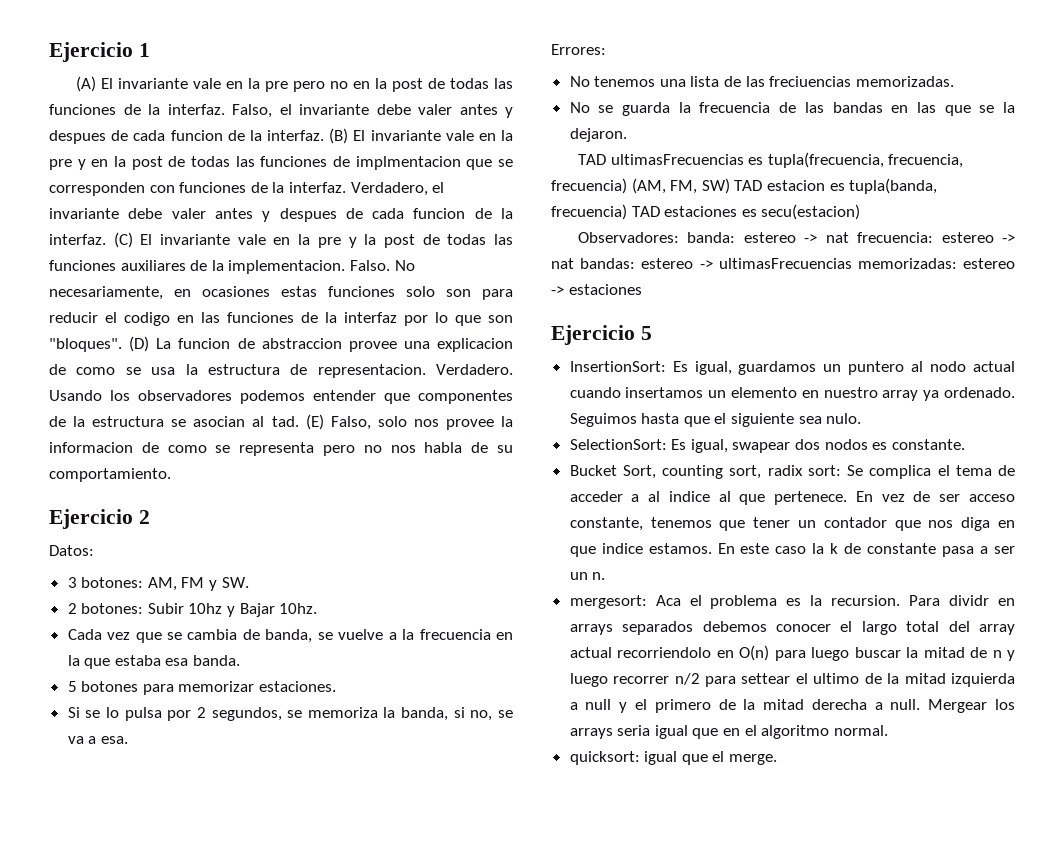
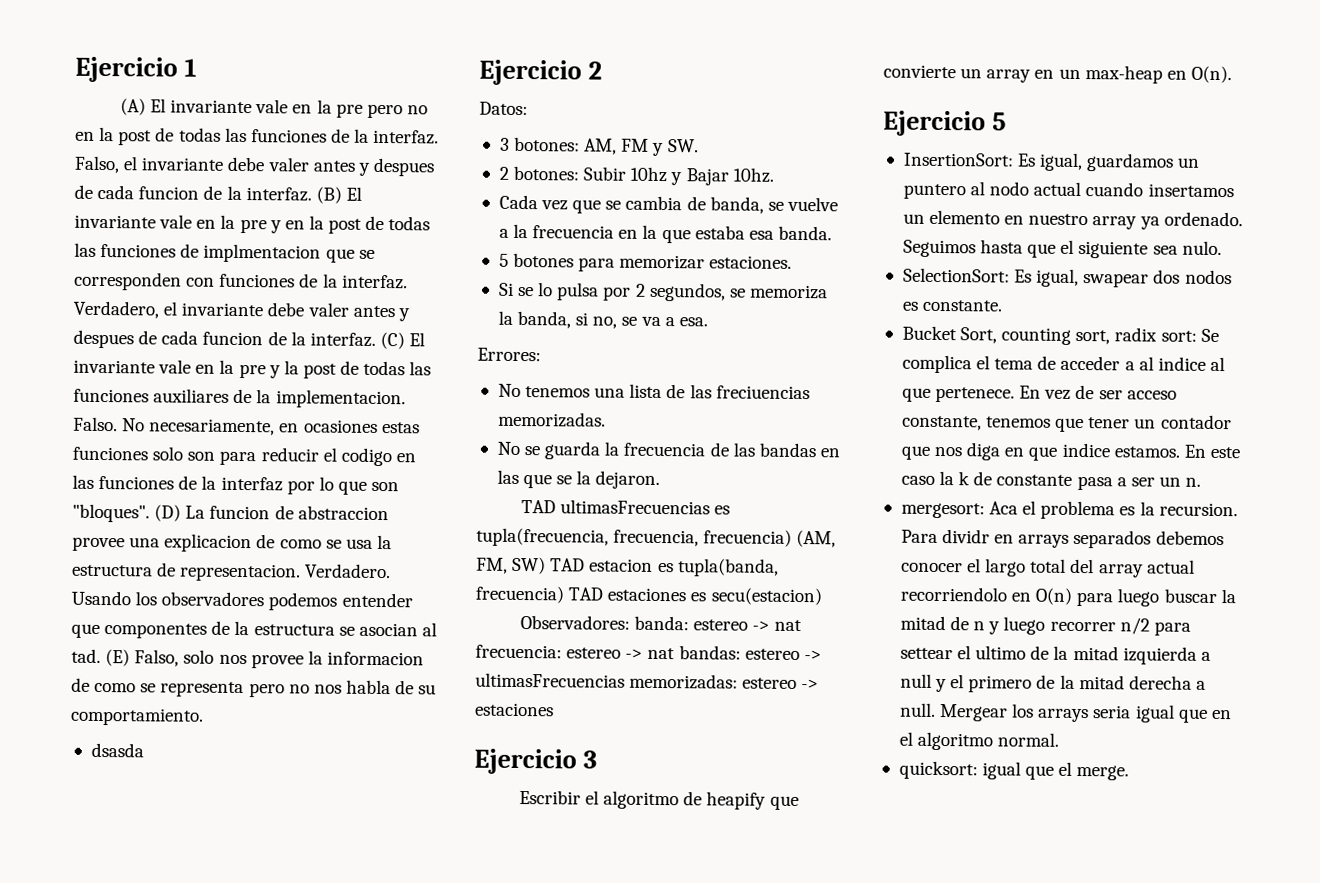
(171, 475) none -> [90,742,144,758] // dsasda
(642, 289) none -> [474,748,597,775] [518,789,799,810] [883,64,1232,84] // Ejercicio 3 // Escribir el algoritmo de heapify que convierte un array en un max-heap en O(n).

